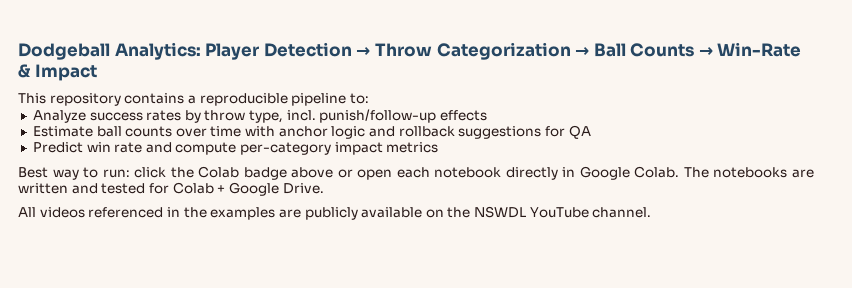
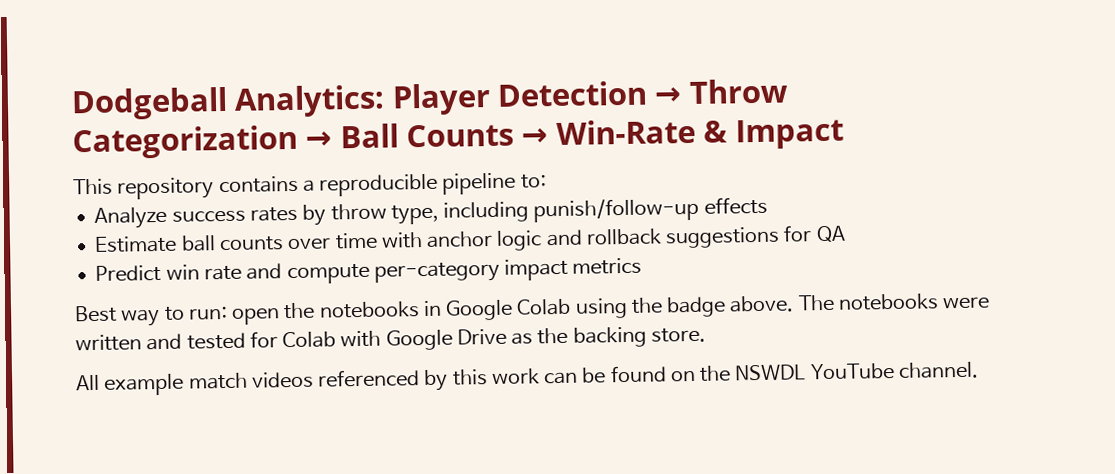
[286,110,316,121] incl. -> [443,201,530,223] including
[134,166,680,180] click the Colab badge above or open each notebook directly in Google Colab. -> [232,295,795,325] open the notebooks in Google Colab using the badge above.
[791,169,814,178] are -> [942,296,991,310] were
[217,182,324,196] [18,207,423,220] + Google Drive. // All videos referenced in the examples are publicly available -> [340,326,706,351] [76,365,667,396] with Google Drive as the backing store. // All example match videos referenced by this work can be found

